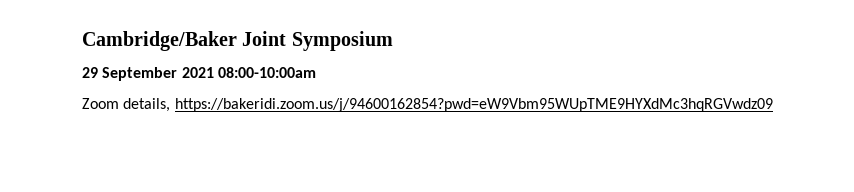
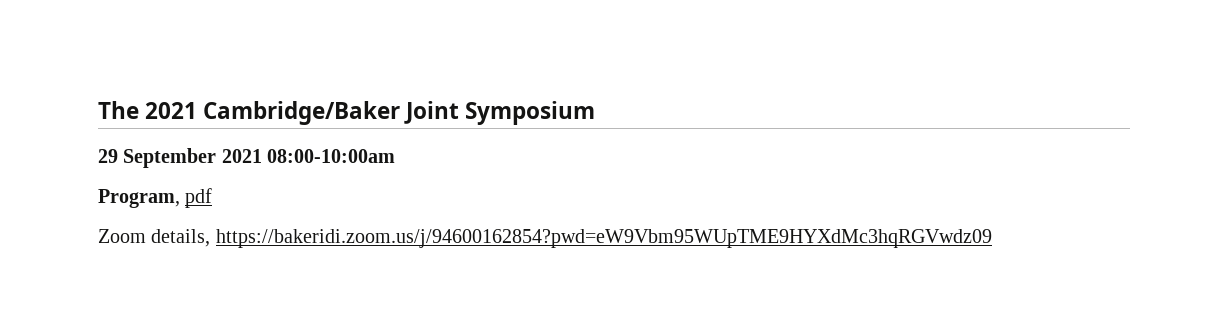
(82, 41) none -> [98,101,198,119] The 2021
(316, 72) none -> [98,188,213,208] // Program, pdf

